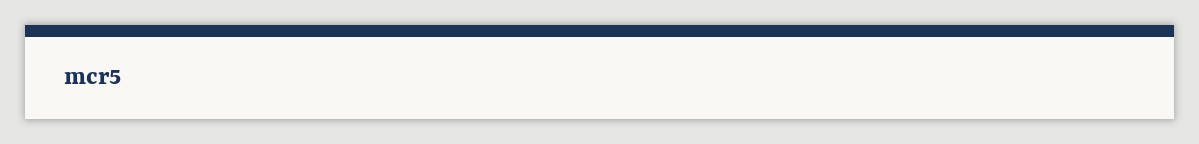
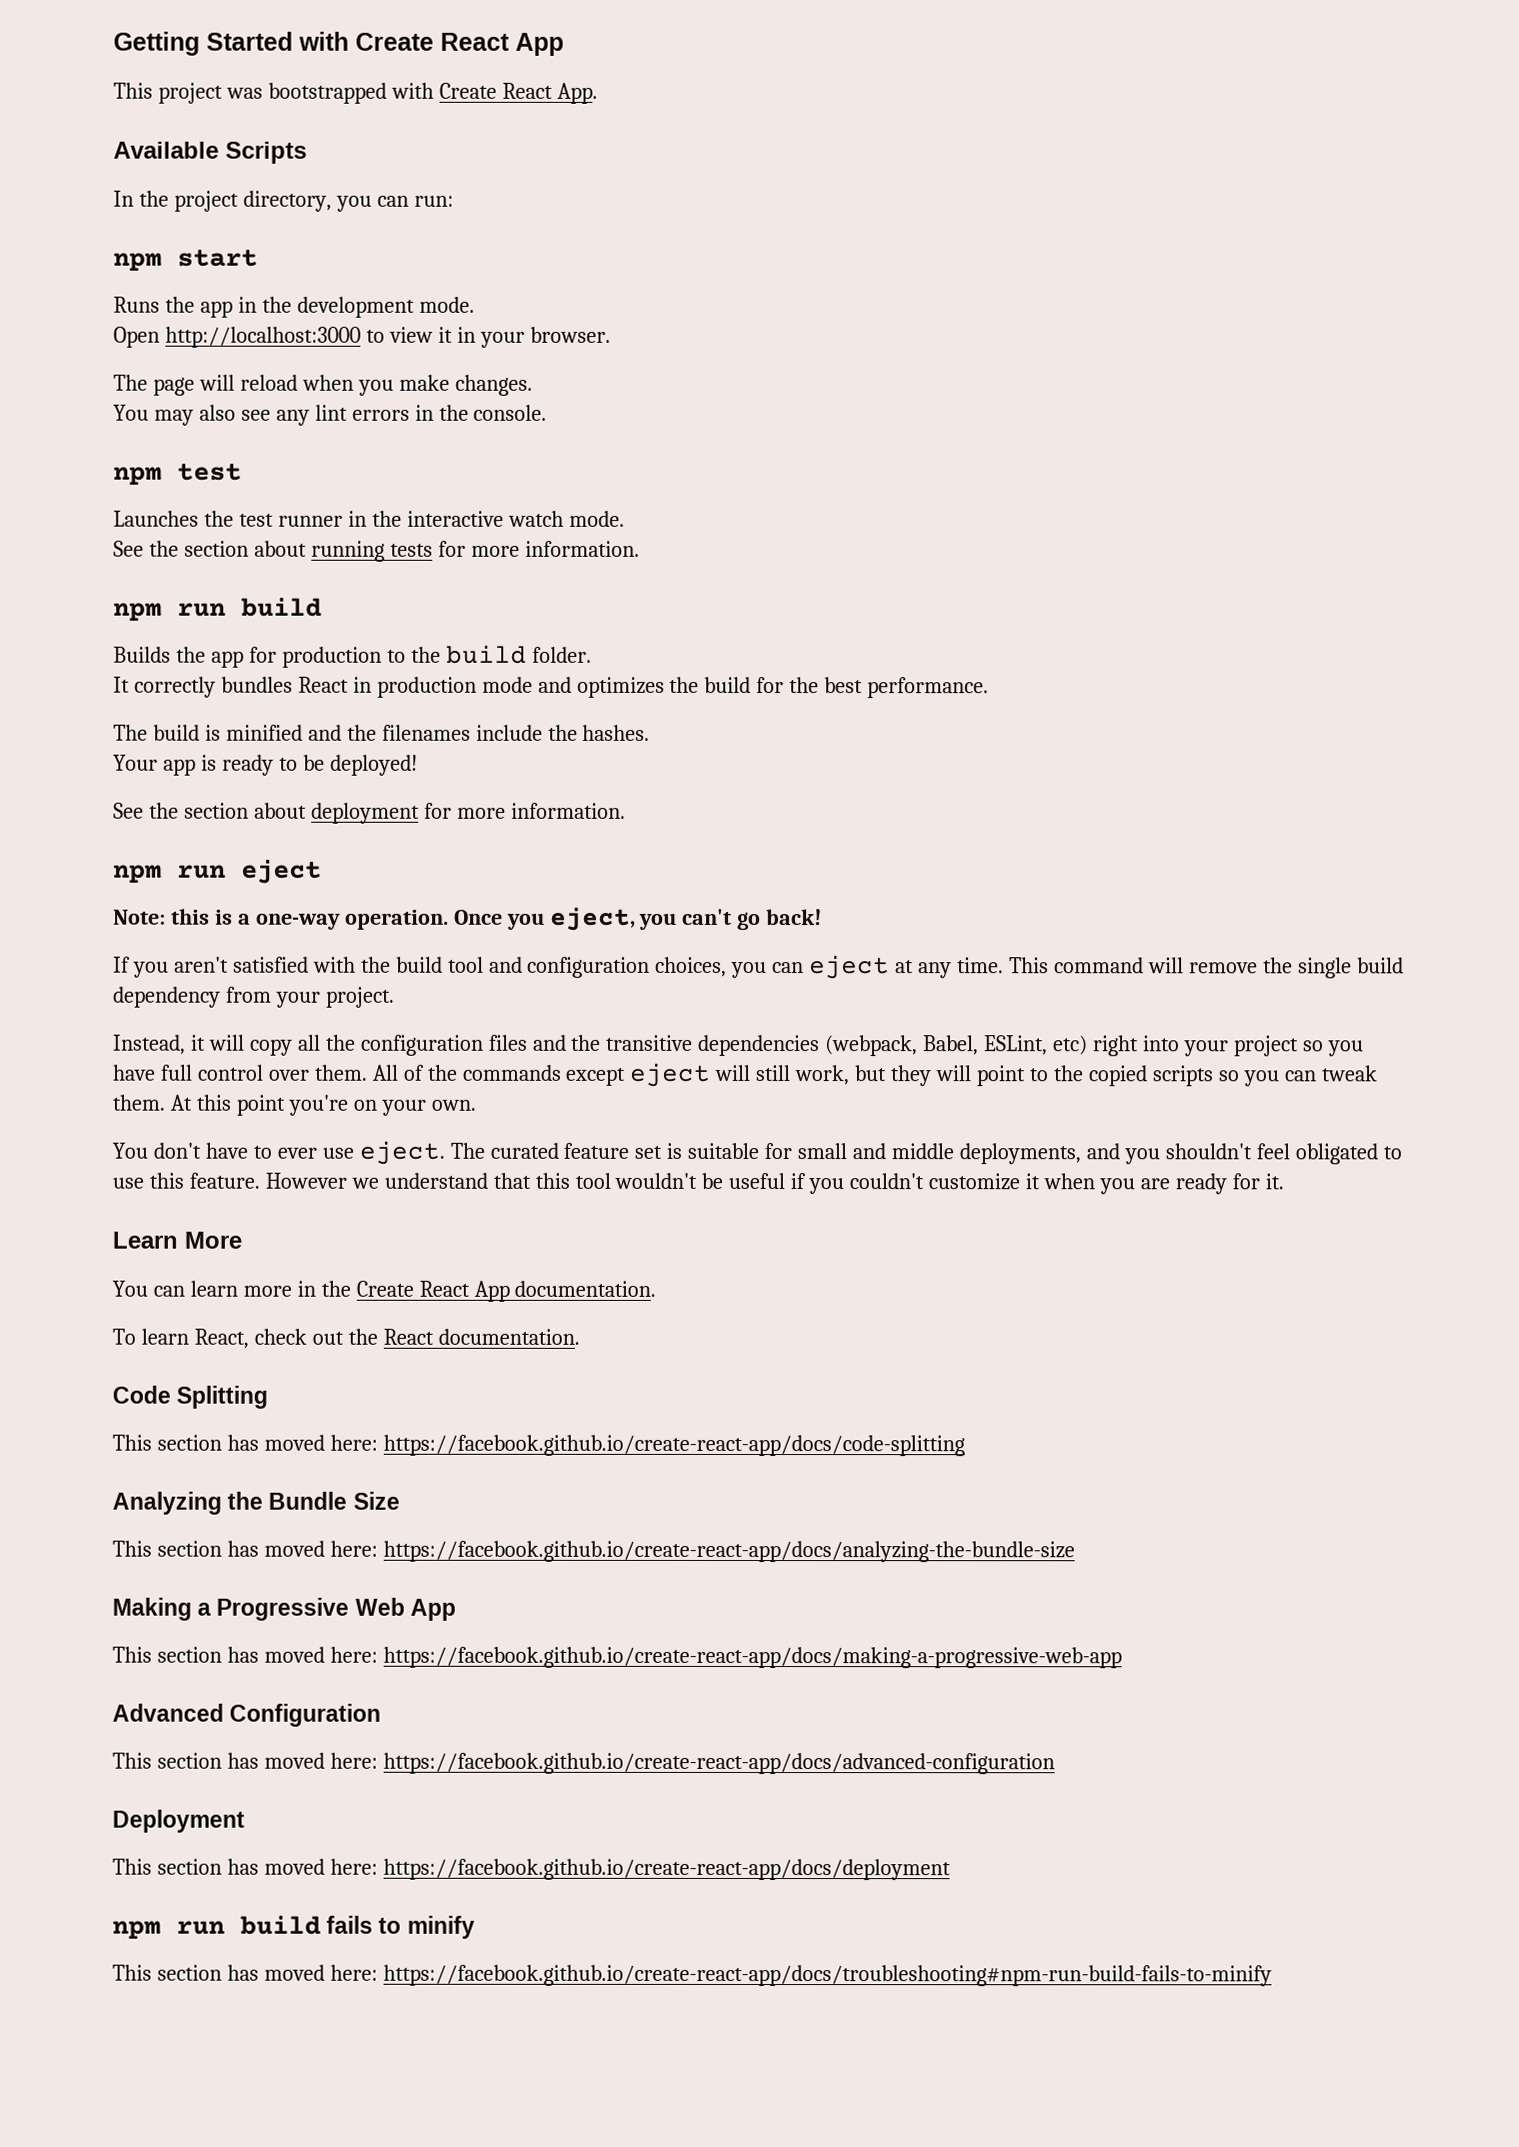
[64,70,121,84] mcr5 -> [113,31,564,56] [113,82,598,104] [113,141,307,164] [113,190,454,212] [113,249,258,272] [113,296,475,318] [113,326,611,348] [113,374,533,396] [113,404,548,426] [113,463,242,486] [113,510,625,527] [113,540,640,562] [113,597,322,622] [113,644,592,668] [113,676,990,699] [113,724,651,741] [113,754,418,776] [113,802,626,824] [113,859,322,884] [113,906,823,931] [113,955,1404,980] [113,986,395,1008] [113,1034,1364,1057] [112,1062,1378,1087] [112,1094,476,1116] [112,1140,1402,1165] [112,1172,1284,1195] [112,1231,242,1249] [112,1280,657,1302] [112,1328,580,1349] [112,1385,269,1409] [112,1434,965,1457] [112,1491,400,1515] [112,1540,1075,1563] [112,1597,456,1621] [112,1646,1122,1669] [112,1703,382,1727] [112,1752,1055,1775] [112,1809,245,1833] [112,1858,951,1881] [112,1915,475,1940] [112,1964,1272,1987] Getting Started with Create React App // This project was bootstrapped with Create React App. // Available Scripts // In the project directory, you can run: // npm start // Runs the app in the development mode. // Open http://localhost:3000 to view it in your browser. // The page will reload when you make changes. // You may also see any lint errors in the console. // npm test // Launches the test runner in the interactive watch mode. // See the section about running tests for more information. // npm run build // Builds the app for production to the build folder. // It correctly bundles React in production mode and optimizes the build for the best performance. // The build is minified and the filenames include the hashes. // Your app is ready to be deployed! // See the section about deployment for more information. // npm run eject // Note: this is a one-way operation. Once you eject, you can't go back! // If you aren't satisfied with the build tool and configuration choices, you can eject at any time. This command will remove the single build dependency from your project. // Instead, it will copy all the configuration files and the transitive dependencies (webpack, Babel, ESLint, etc) right into your project so you have full control over them. All of the commands except eject will still work, but they will point to the copied scripts so you can tweak them. At this point you're on your own. // You don't have to ever use eject. The curated feature set is suitable for small and middle deployments, and you shouldn't feel obligated to use this feature. However we understand that this tool wouldn't be useful if you couldn't customize it when you are ready for it. // Learn More // You can learn more in the Create React App documentation. // To learn React, check out the React documentation. // Code Splitting // This section has moved here: https://facebook.github.io/create-react-app/docs/code-splitting // Analyzing the Bundle Size // This section has moved here: https://facebook.github.io/create-react-app/docs/analyzing-the-bundle-size // Making a Progressive Web App // This section has moved here: https://facebook.github.io/create-react-app/docs/making-a-progressive-web-app // Advanced Configuration // This section has moved here: https://facebook.github.io/create-react-app/docs/advanced-configuration // Deployment // This section has moved here: https://facebook.github.io/create-react-app/docs/deployment // npm run build fails to minify // This section has moved here: https://facebook.github.io/create-react-app/docs/troubleshooting#npm-run-build-fails-to-minify

